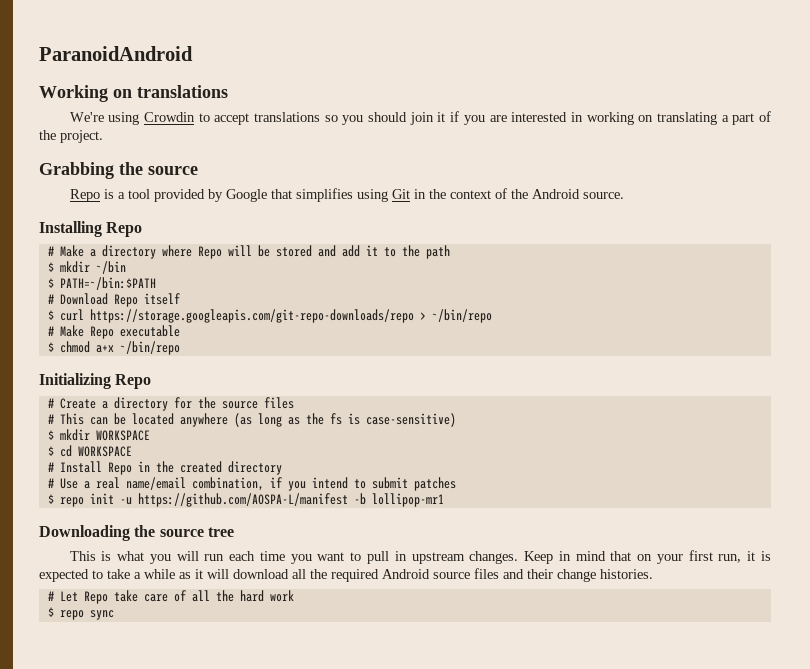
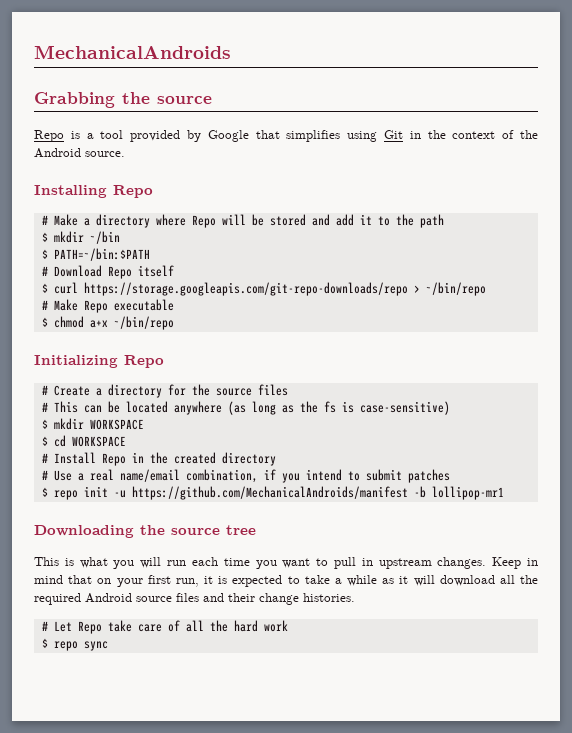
[39,46,193,61] [39,85,228,102] [69,111,771,125] [39,130,103,143] ParanoidAndroid // Working on translations // We're using Crowdin to accept translations so you should join it if you are interested in working on translating a part of the project. -> [34,45,231,59] MechanicalAndroids
[137,493,348,507] https://github.com/AOSPA-L/manifest -> [131,486,408,500] https://github.com/MechanicalAndroids/manifest

